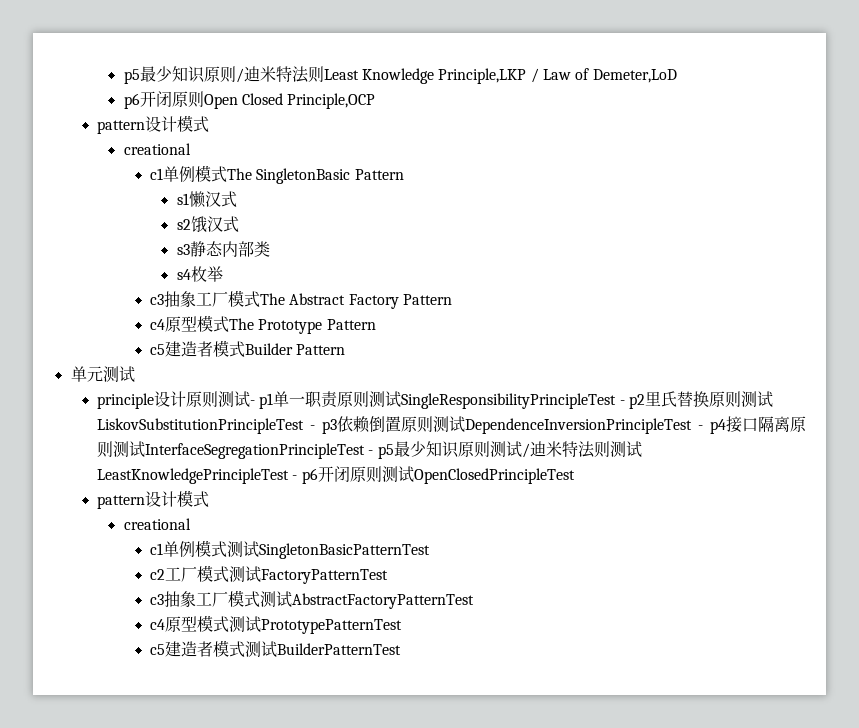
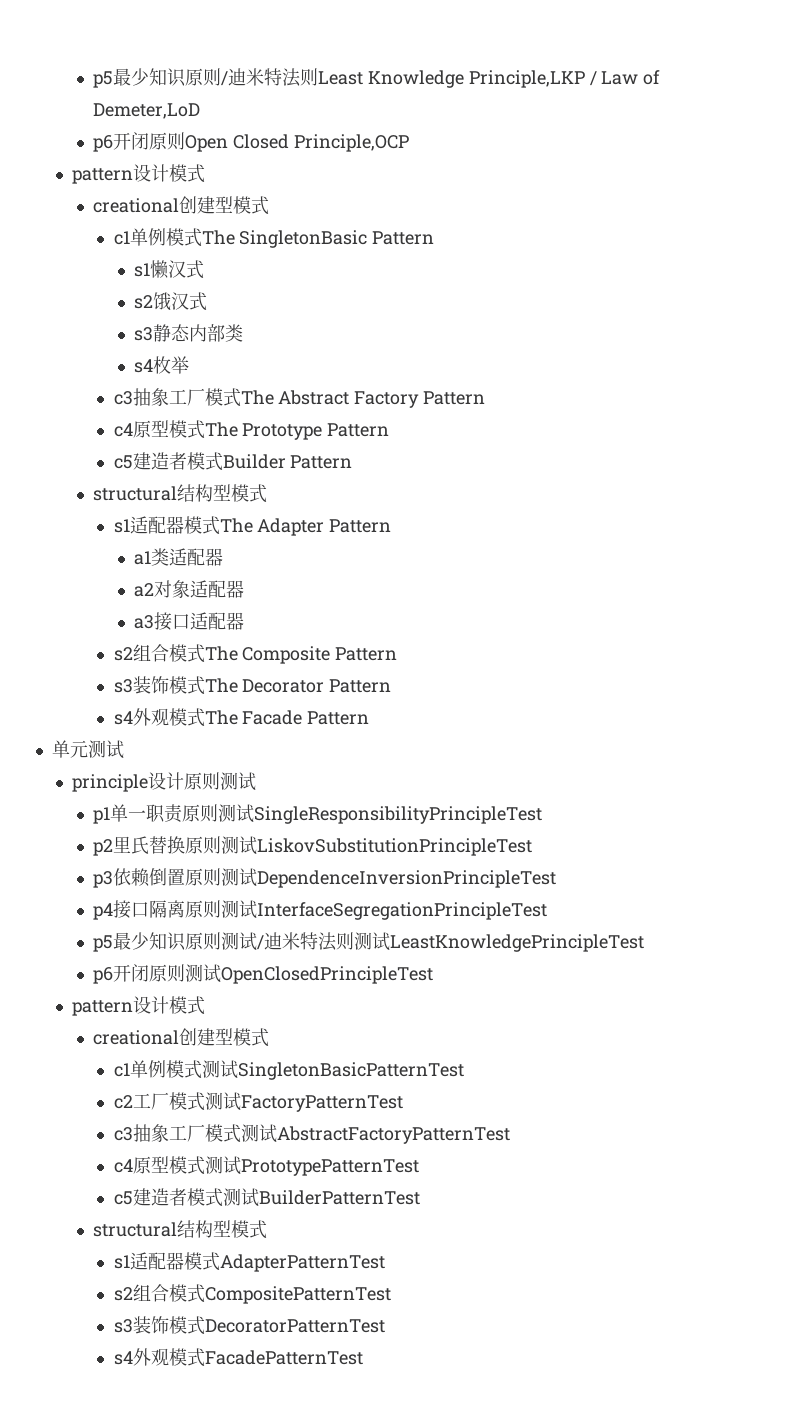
(191, 149) none -> [179,196,270,215] 创建型模式
(346, 349) none -> [93,484,268,503] [113,516,392,536] [134,548,224,566] [134,580,245,598] [134,612,245,631] [113,644,398,664] [113,676,392,695] [113,708,370,727] // structural结构型模式 // s1适配器模式The Adapter Pattern // a1类适配器 // a2对象适配器 // a3接口适配器 // s2组合模式The Composite Pattern // s3装饰模式The Decorator Pattern // s4外观模式The Facade Pattern
[250,400,256,405] - -> (257, 781) //
[619,400,625,405] - -> (543, 815) //
[310,425,316,430] - -> (533, 847) //
[698,425,704,430] - -> (557, 879) //
[368,450,374,455] - -> (548, 911) //
[292,475,298,480] - -> (645, 943) //
(191, 524) none -> [179,1028,270,1047] 创建型模式
(402, 649) none -> [93,1220,268,1239] [113,1252,385,1272] [113,1284,391,1304] [113,1316,385,1335] [113,1348,363,1367] // structural结构型模式 // s1适配器模式AdapterPatternTest // s2组合模式CompositePatternTest // s3装饰模式DecoratorPatternTest // s4外观模式FacadePatternTest

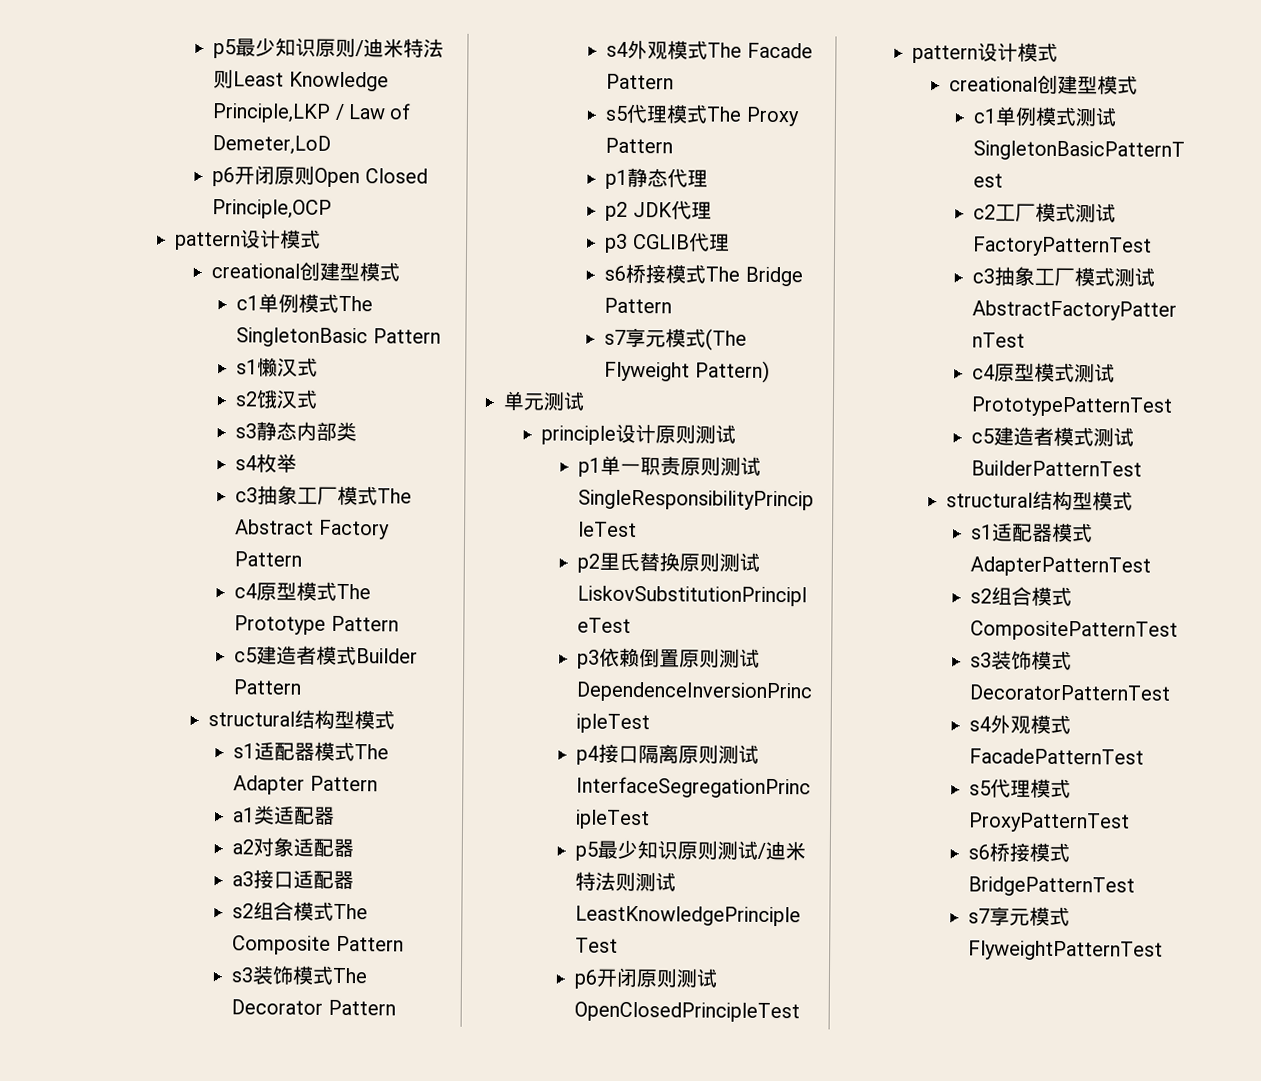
(370, 718) none -> [605,103,800,127] [605,137,674,154] [605,167,709,189] [605,200,712,221] [605,232,730,253] [604,263,803,287] [604,297,673,314] [604,327,748,351] [604,360,770,383] // s5代理模式The Proxy Pattern // p1静态代理 // p2 JDK代理 // p3 CGLIB代理 // s6桥接模式The Bridge Pattern // s7享元模式(The Flyweight Pattern)
(363, 1357) none -> [969,778,1072,799] [968,812,1131,833] [968,842,1071,863] [968,876,1136,897] [968,906,1071,927] [968,940,1164,961] // s5代理模式ProxyPatternTest // s6桥接模式BridgePatternTest // s7享元模式FlyweightPatternTest

